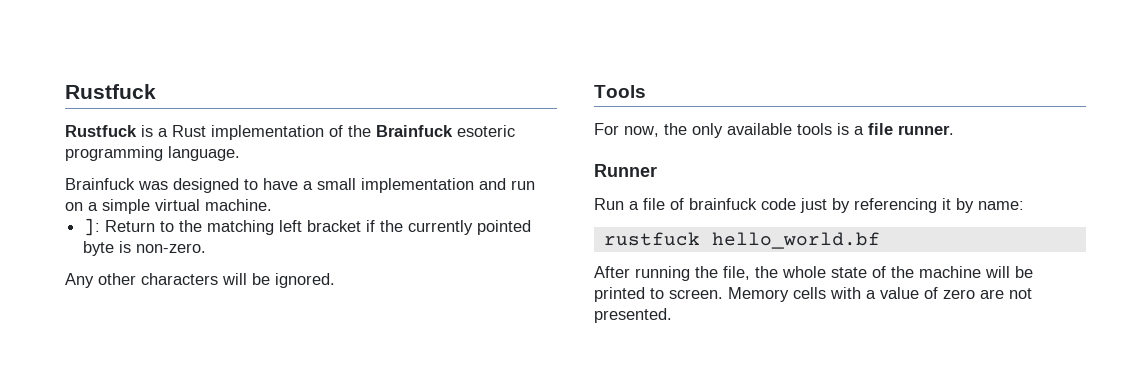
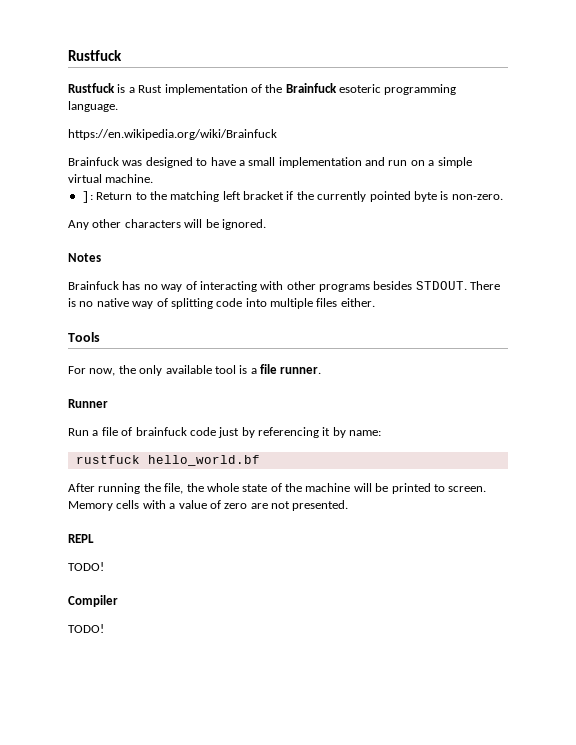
(240, 153) none -> [68,129,277,140] // https://en.wikipedia.org/wiki/Brainfuck
(335, 280) none -> [68,253,101,262] [68,281,501,292] [68,298,375,309] // Notes // Brainfuck has no way of interacting with other programs besides STDOUT. There is no native way of splitting code into multiple files either.
[797,123,832,135] tools -> [214,365,236,374] tool
(672, 315) none -> [68,534,94,543] [68,562,104,571] [68,595,118,607] [68,624,104,633] // REPL // TODO! // Compiler // TODO!

